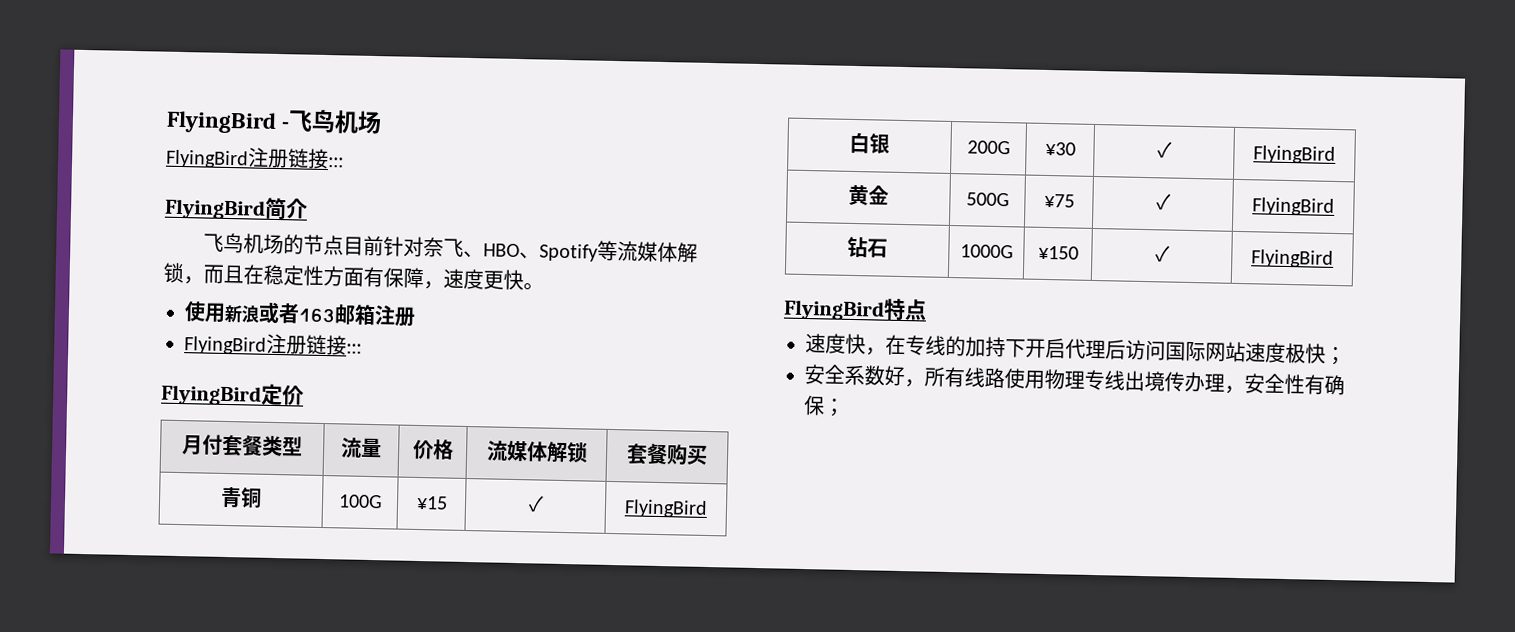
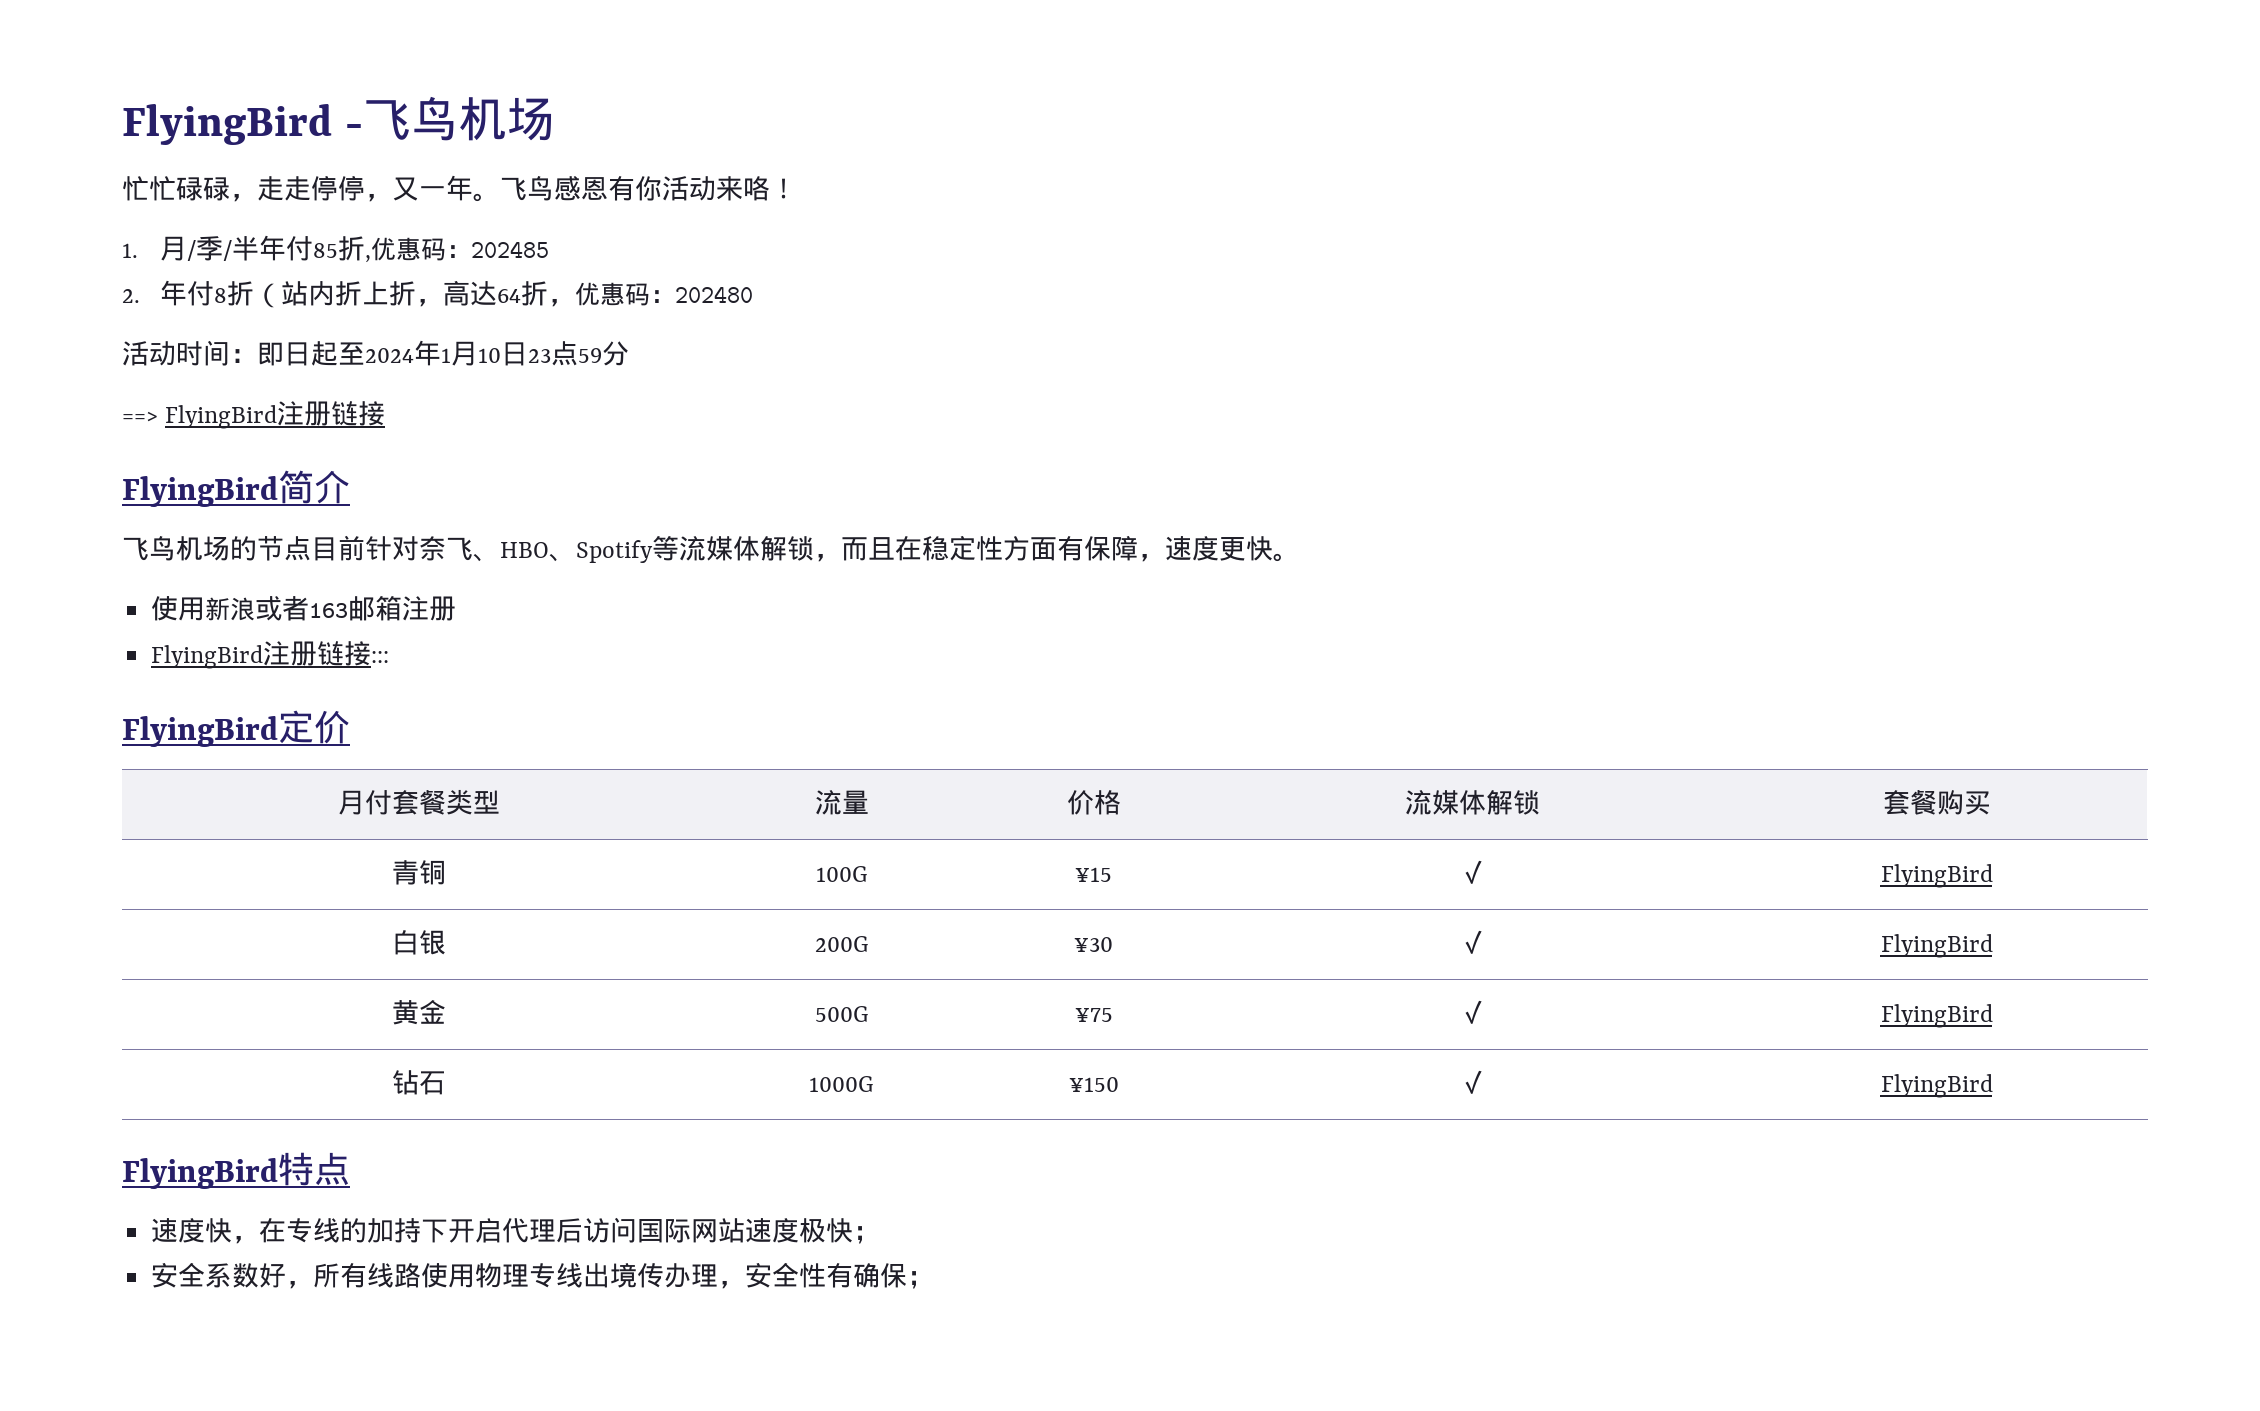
[165,147,344,170] FlyingBird注册链接::: -> [122,175,797,202] [122,235,549,263] [122,280,753,308] [122,340,629,366] [122,401,386,429] 忙忙碌碌，走走停停，又一年。飞鸟感恩有你活动来咯！ // 1.月/季/半年付85折,优惠码：202485 // 2.年付8折（站内折上折，高达64折，优惠码：202480 // 活动时间：即日起至2024年1月10日23点59分 // ==> FlyingBird注册链接

